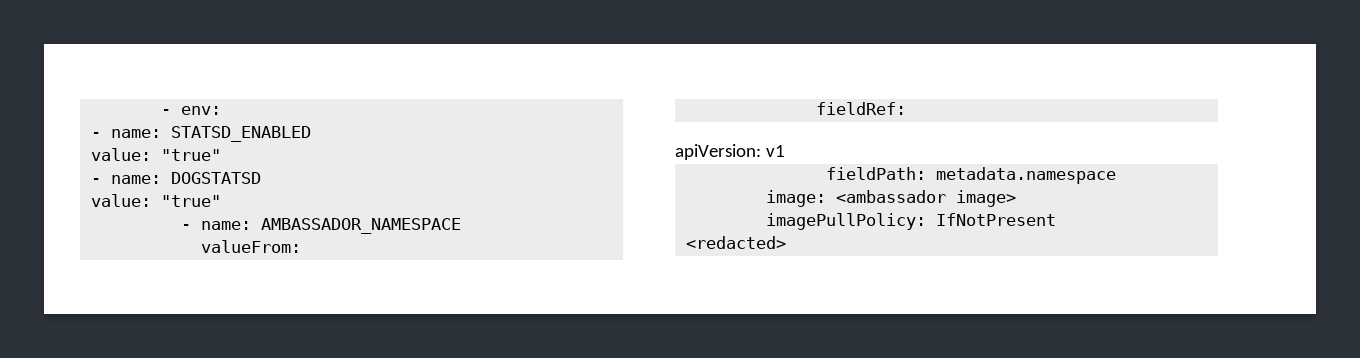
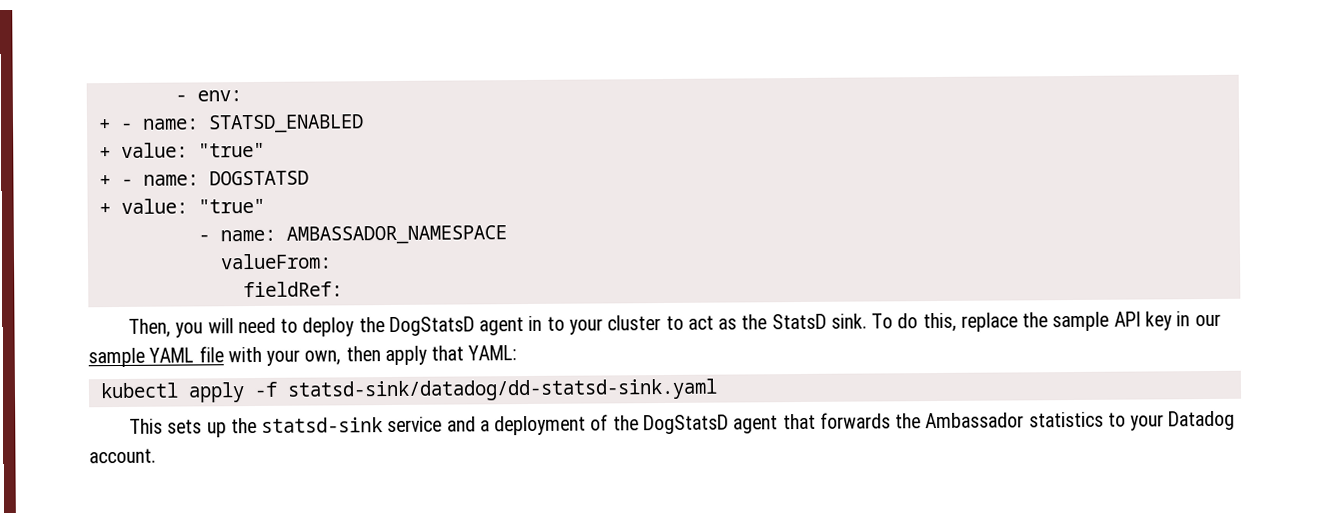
(222, 110) none -> [97,119,111,131] +
[91,148,222,161] value: "true" // -> [98,142,265,159] [98,175,111,187] + value: "true" // +
(262, 178) none -> [98,203,111,215] +
[675,144,785,160] [826,167,1117,184] [766,190,1017,207] [766,213,1057,230] [686,236,787,249] apiVersion: v1 // fieldPath: metadata.namespace // image: <ambassador image> // imagePullPolicy: IfNotPresent // <redacted> -> [128,311,1221,338] [88,345,518,368] [99,378,718,403] [129,410,1236,438] [89,448,156,464] Then, you will need to deploy the DogStatsD agent in to your cluster to act as the StatsD sink. To do this, replace the sample API key in our sample YAML file with your own, then apply that YAML: // kubectl apply -f statsd-sink/datadog/dd-statsd-sink.yaml // This sets up the statsd-sink service and a deployment of the DogStatsD agent that forwards the Ambassador statistics to your Datadog account.

